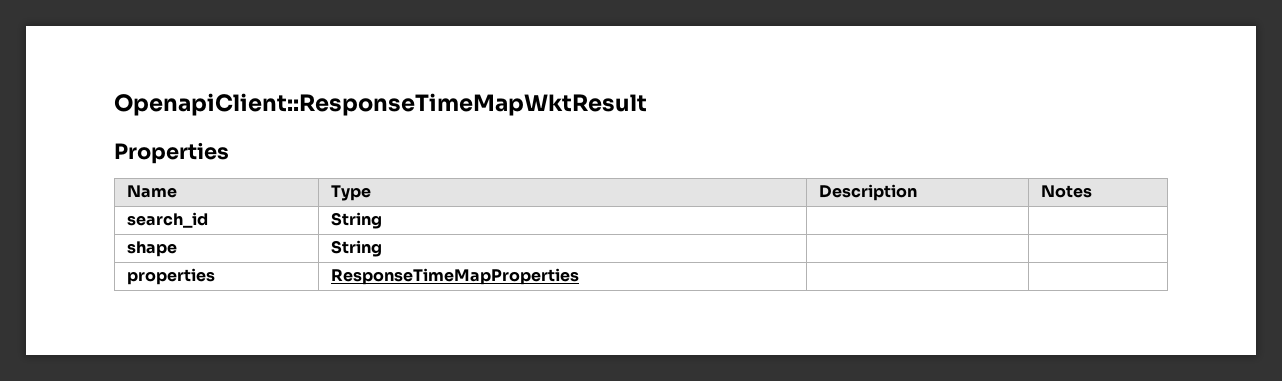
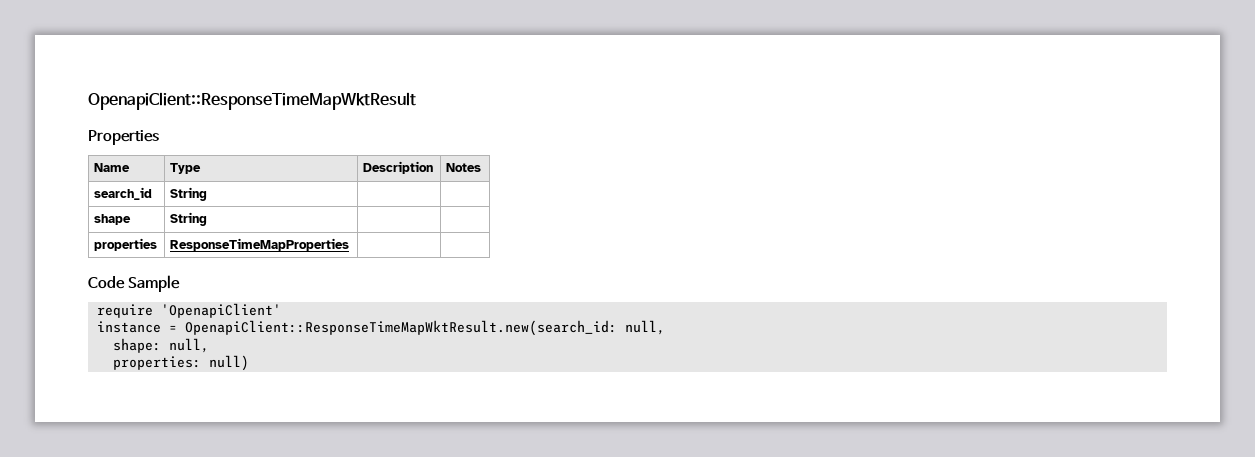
(580, 276) none -> [88,275,181,292] [96,303,281,318] [96,320,665,336] [112,338,209,353] [112,355,249,371] // Code Sample // require 'OpenapiClient' // instance = OpenapiClient::ResponseTimeMapWktResult.new(search_id: null, // shape: null, // properties: null)

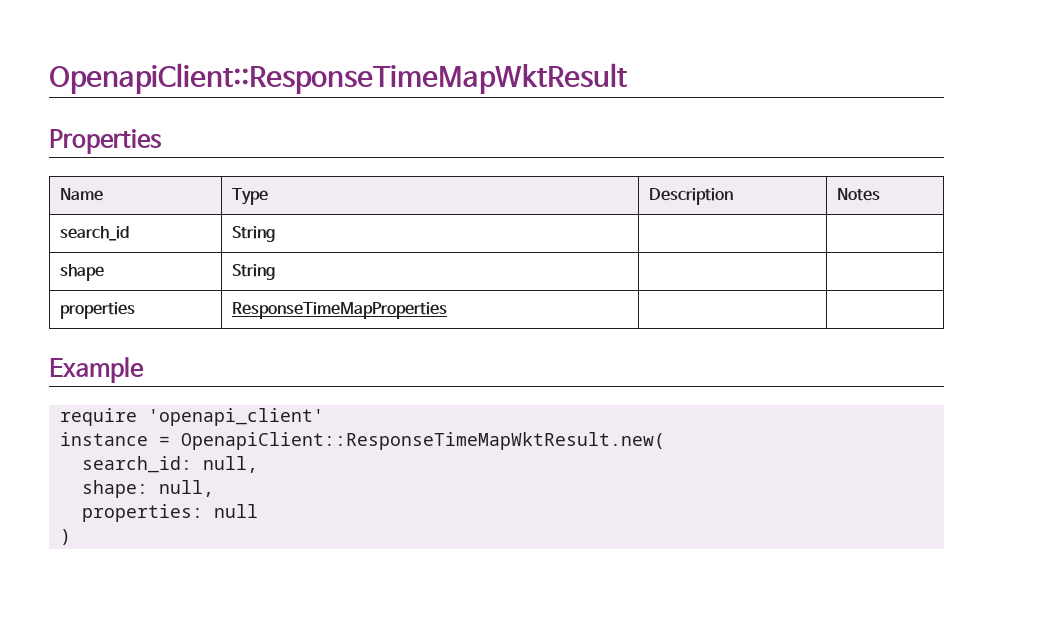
[88,275,181,292] Code Sample -> [49,357,144,383] Example
[160,303,281,318] 'OpenapiClient' -> [147,408,324,426] 'openapi_client'
[184,320,617,336] OpenapiClient::ResponseTimeMapWktResult.new(search_id: -> [180,432,665,450] [81,456,192,473] OpenapiClient::ResponseTimeMapWktResult.new( // search_id:
[208,355,249,371] null) -> [213,504,258,518] [59,529,71,545] null // )

